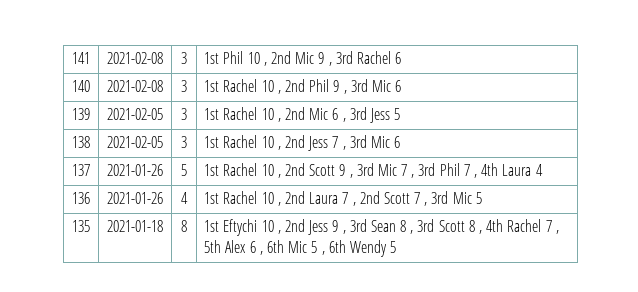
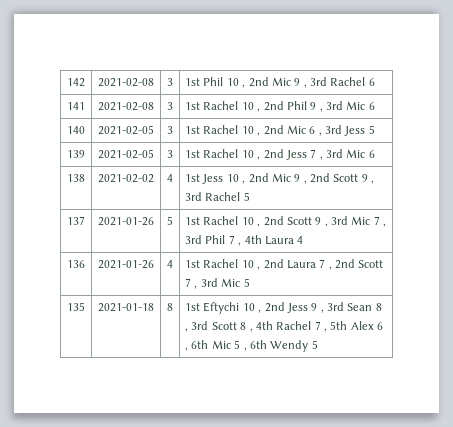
[72,52,90,64] 141 -> [67,78,85,87] 142
[72,80,90,92] 140 -> [67,102,85,110] 141
[72,108,90,120] 139 -> [67,126,85,134] 140
[72,136,90,148] 138 -> [67,150,85,158] 139
(401, 142) none -> [67,174,85,182] [98,174,154,183] [167,174,173,182] [185,173,375,184] [185,192,250,201] // 138 | 2021-02-02 | 4 | 1st Jess 10 , 2nd Mic 9 , 2nd Scott 9 , 3rd Rachel 5

